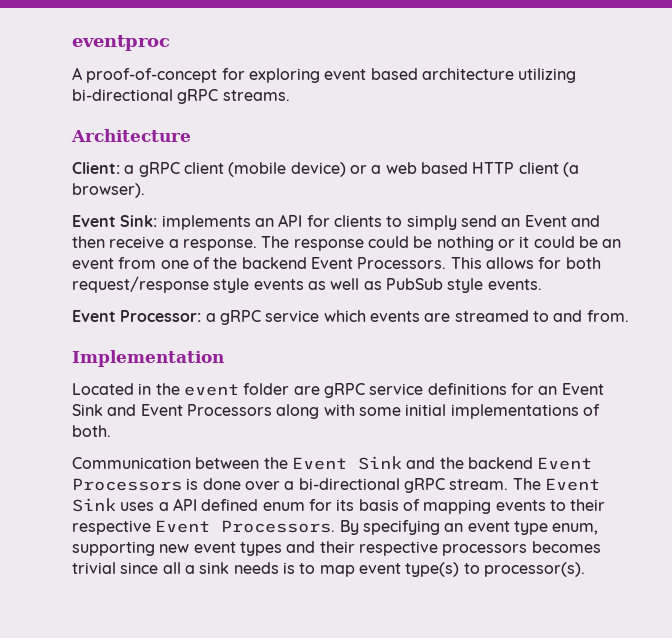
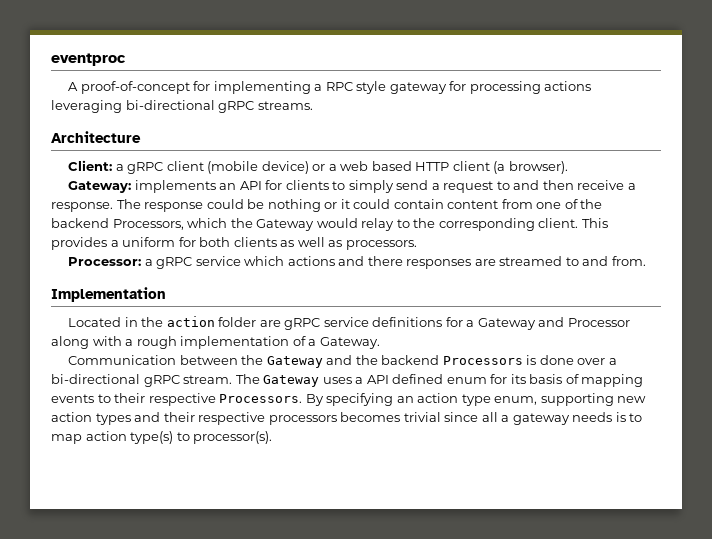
[248,68,577,83] exploring event based architecture utilizing -> [213,81,592,94] [51,100,122,113] implementing a RPC style gateway for processing actions leveraging
[72,215,158,227] Event Sink: -> [68,181,132,193] Gateway:
[501,215,567,227] an Event -> [431,181,510,193] a request to
[578,236,622,248] [72,258,114,269] be an event -> [393,199,499,209] contain content
[310,257,601,269] [72,276,542,293] [72,310,116,322] Event Processors. This allows for both request/response style events as well as PubSub style events. // Event -> [112,218,608,231] [51,237,417,250] Processors, which the Gateway would relay to the corresponding client. This provides a uniform for both clients as well as processors. //
[369,311,420,322] events -> [287,256,472,269] actions and there responses
[183,384,239,396] event -> [166,316,215,327] action
[538,383,604,395] [72,404,600,419] [72,425,111,437] an Event Sink and Event Processors along with some initial implementations of both. -> [466,317,630,330] [51,336,380,349] a Gateway and Processor along with a rough implementation of a Gateway.
[291,456,402,470] Event Sink -> [266,356,323,368] Gateway
[537,457,593,470] Event -> (440, 360) none
[544,478,600,491] [72,498,116,512] Event Sink -> [263,375,320,387] Gateway
[155,520,211,533] Event -> (216, 399) none
[467,521,510,532] event -> [417,393,459,403] action
[193,542,236,553] event -> [51,412,92,422] action
[199,562,230,574] sink -> [512,413,570,425] gateway
[358,563,401,574] event -> [85,431,127,441] action

